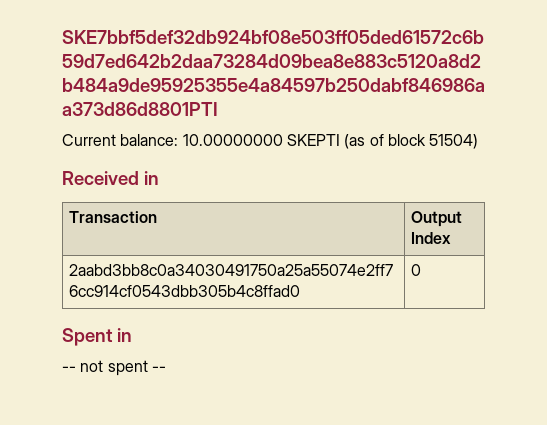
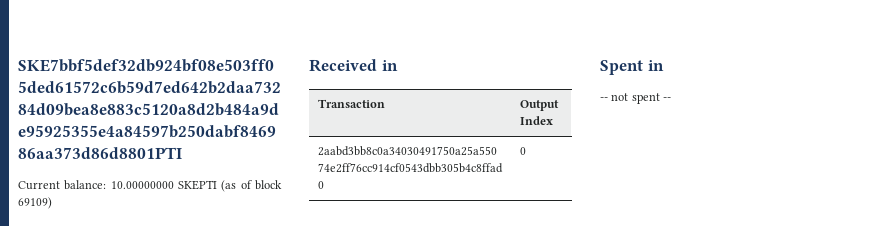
[429,134,479,149] 51504) -> [18,197,52,209] 69109)

